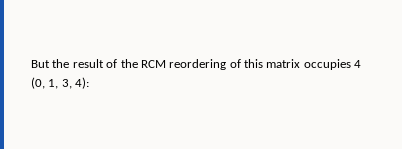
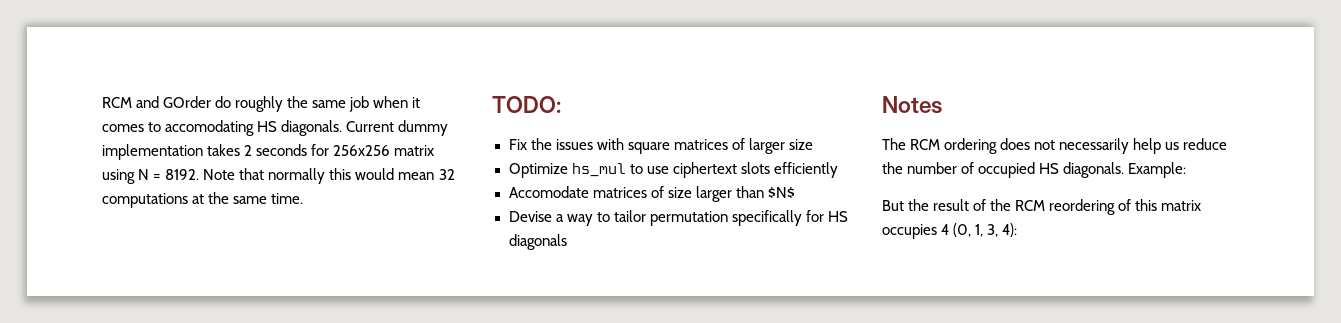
(31, 64) none -> [102,96,421,112] [102,120,449,136] [102,144,435,160] [102,168,455,184] [102,192,304,208] [492,96,561,113] [508,138,813,154] [508,162,838,178] [508,186,795,202] [508,210,848,226] [508,234,567,250] [882,96,942,114] [882,138,1228,154] [882,162,1187,178] RCM and GOrder do roughly the same job when it comes to accomodating HS diagonals. Current dummy implementation takes 2 seconds for 256x256 matrix using N = 8192. Note that normally this would mean 32 computations at the same time. // TODO: // Fix the issues with square matrices of larger size // Optimize hs_mul to use ciphertext slots efficiently // Accomodate matrices of size larger than $N$ // Devise a way to tailor permutation specifically for HS diagonals // Notes // The RCM ordering does not necessarily help us reduce the number of occupied HS diagonals. Example: //

